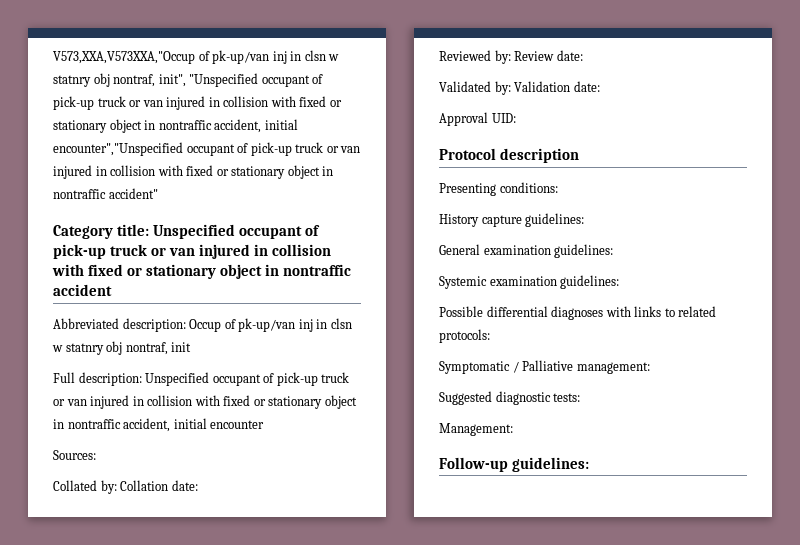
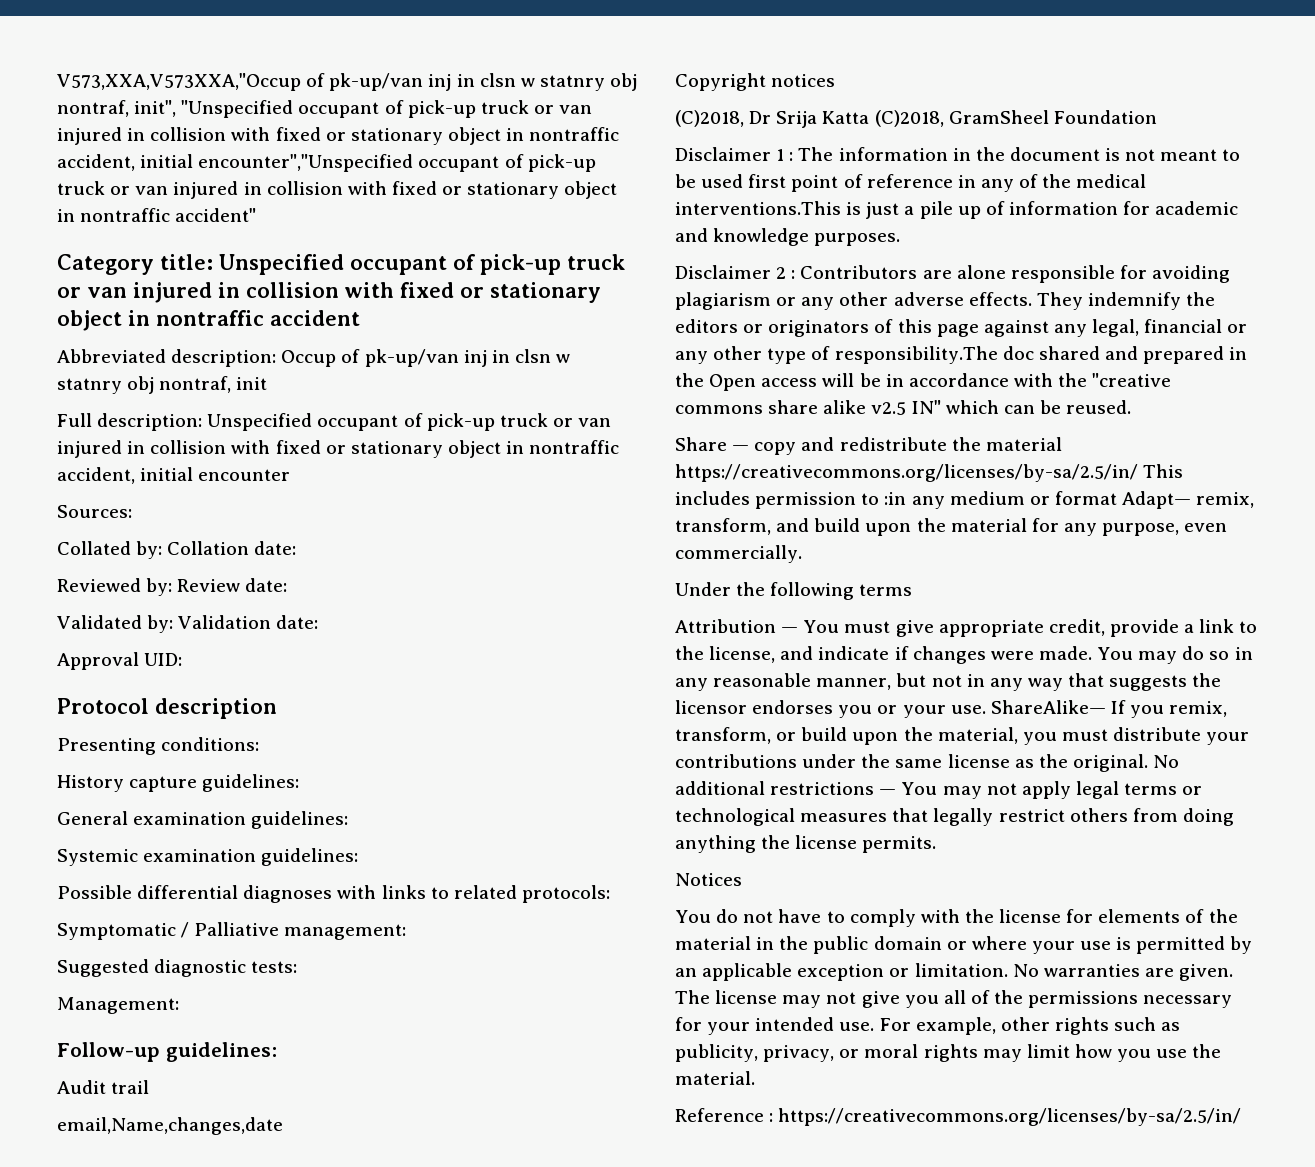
(589, 464) none -> [57,1080,150,1094] [57,1117,283,1135] [675,73,836,91] [675,110,1157,128] [675,147,1241,161] [675,174,1147,192] [675,201,1239,219] [675,228,901,246] [675,265,1231,283] [675,292,1216,310] [675,319,1248,337] [675,346,1248,364] [675,373,1172,391] [675,400,1132,415] [675,437,1062,455] [675,464,1184,482] [675,491,1255,509] [675,518,1228,536] [675,545,802,563] [675,582,913,600] [675,619,1258,637] [675,646,1253,664] [675,673,1222,691] [675,700,1228,718] [675,727,1250,745] [675,754,1180,772] [675,781,1203,799] [675,808,1234,826] [675,835,937,853] [675,873,742,886] [675,909,1238,927] [675,936,1253,954] [675,963,1234,981] [675,990,1233,1008] [675,1017,1181,1035] [675,1044,1222,1062] [675,1071,755,1085] [675,1108,1242,1126] // Audit trail // email,Name,changes,date // Copyright notices // (C)2018, Dr Srija Katta (C)2018, GramSheel Foundation // Disclaimer 1 : The information in the document is not meant to be used first point of reference in any of the medical interventions.This is just a pile up of information for academic and knowledge purposes. // Disclaimer 2 : Contributors are alone responsible for avoiding plagiarism or any other adverse effects. They indemnify the editors or originators of this page against any legal, financial or any other type of responsibility.The doc shared and prepared in the Open access will be in accordance with the "creative commons share alike v2.5 IN" which can be reused. // Share — copy and redistribute the material https://creativecommons.org/licenses/by-sa/2.5/in/ This includes permission to :in any medium or format Adapt— remix, transform, and build upon the material for any purpose, even commercially. // Under the following terms // Attribution — You must give appropriate credit, provide a link to the license, and indicate if changes were made. You may do so in any reasonable manner, but not in any way that suggests the licensor endorses you or your use. ShareAlike— If you remix, transform, or build upon the material, you must distribute your contributions under the same license as the original. No additional restrictions — You may not apply legal terms or technological measures that legally restrict others from doing anything the license permits. // Notices // You do not have to comply with the license for elements of the material in the public domain or where your use is permitted by an applicable exception or limitation. No warranties are given. The license may not give you all of the permissions necessary for your intended use. For example, other rights such as publicity, privacy, or moral rights may limit how you use the material. // Reference : https://creativecommons.org/licenses/by-sa/2.5/in/

